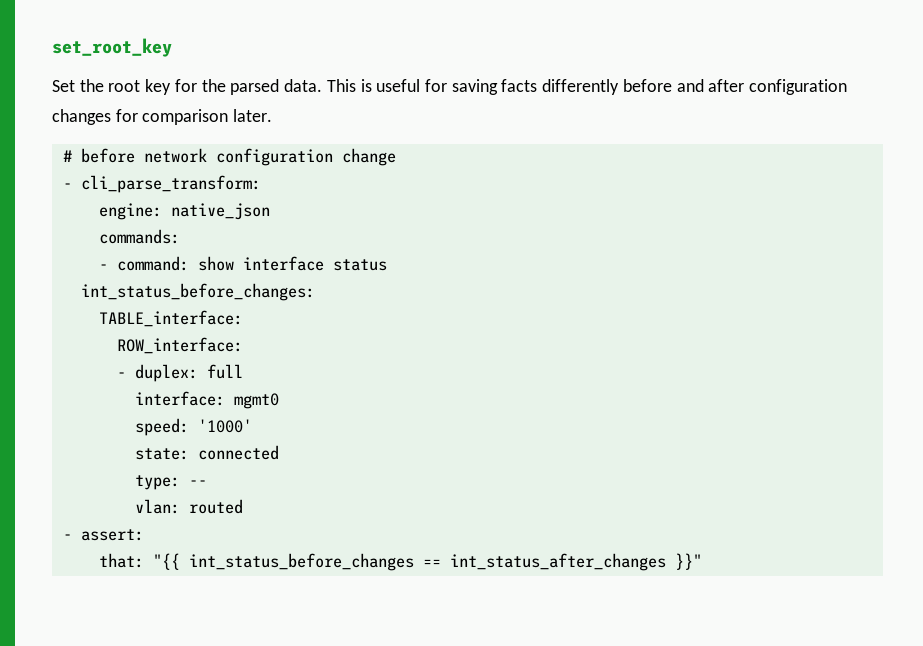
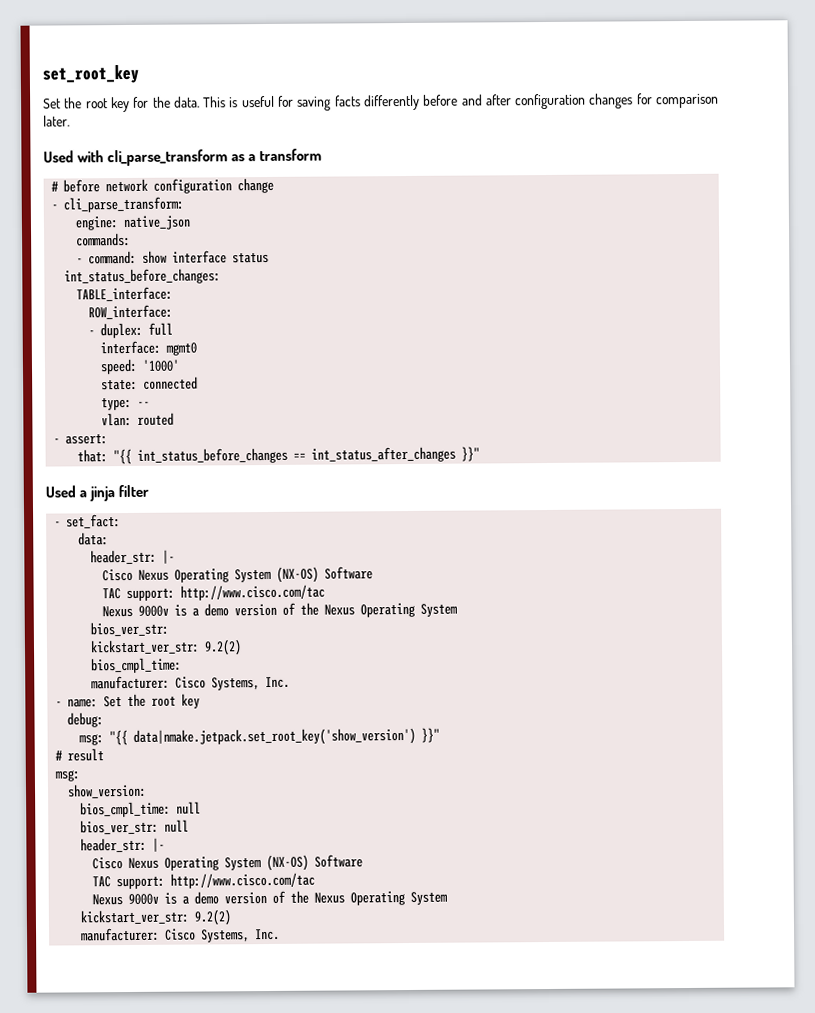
[230,79,280,95] parsed -> (171, 102) none
(273, 115) none -> [43,148,323,167] // Used with cli_parse_transform as a transform
(702, 561) none -> [45,484,150,502] [54,514,122,529] [78,532,110,546] [90,549,176,565] [102,566,374,583] [102,584,326,602] [102,602,459,618] [90,621,170,637] [90,639,243,656] [91,657,183,674] [91,675,291,691] [55,693,201,709] [67,712,105,728] [79,727,441,746] [55,748,105,762] [55,770,81,782] [67,783,148,799] [80,801,202,818] [80,819,190,835] [80,837,166,853] [92,854,364,872] [92,872,316,890] [92,890,449,906] [80,909,232,926] [81,927,281,943] // Used a jinja filter // - set_fact: // data: // header_str: |- // Cisco Nexus Operating System (NX-OS) Software // TAC support: http://www.cisco.com/tac // Nexus 9000v is a demo version of the Nexus Operating System // bios_ver_str: // kickstart_ver_str: 9.2(2) // bios_cmpl_time: // manufacturer: Cisco Systems, Inc. // - name: Set the root key // debug: // msg: "{{ data|nmake.jetpack.set_root_key('show_version') }}" // # result // msg: // show_version: // bios_cmpl_time: null // bios_ver_str: null // header_str: |- // Cisco Nexus Operating System (NX-OS) Software // TAC support: http://www.cisco.com/tac // Nexus 9000v is a demo version of the Nexus Operating System // kickstart_ver_str: 9.2(2) // manufacturer: Cisco Systems, Inc.

